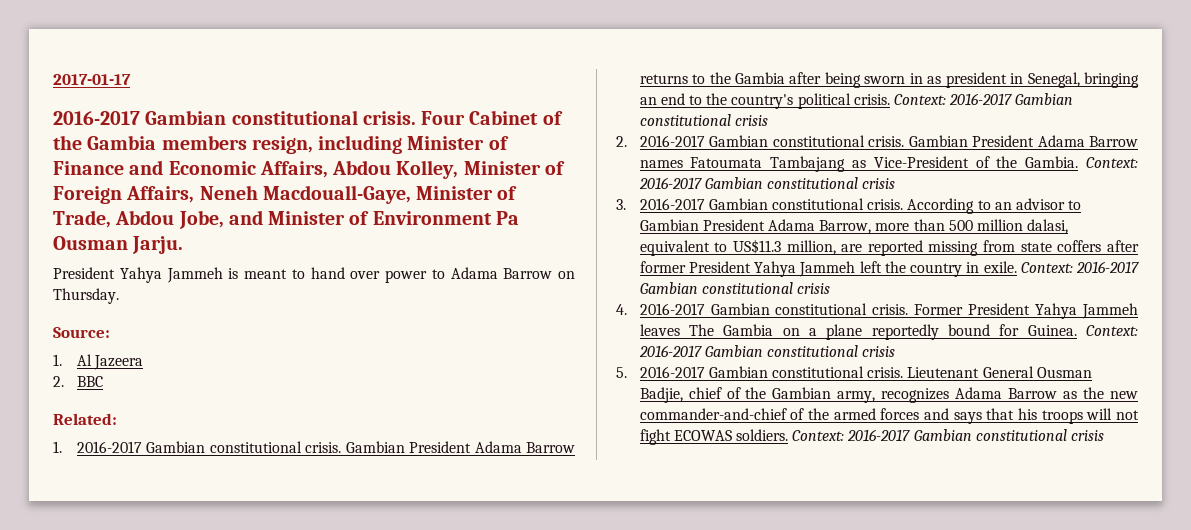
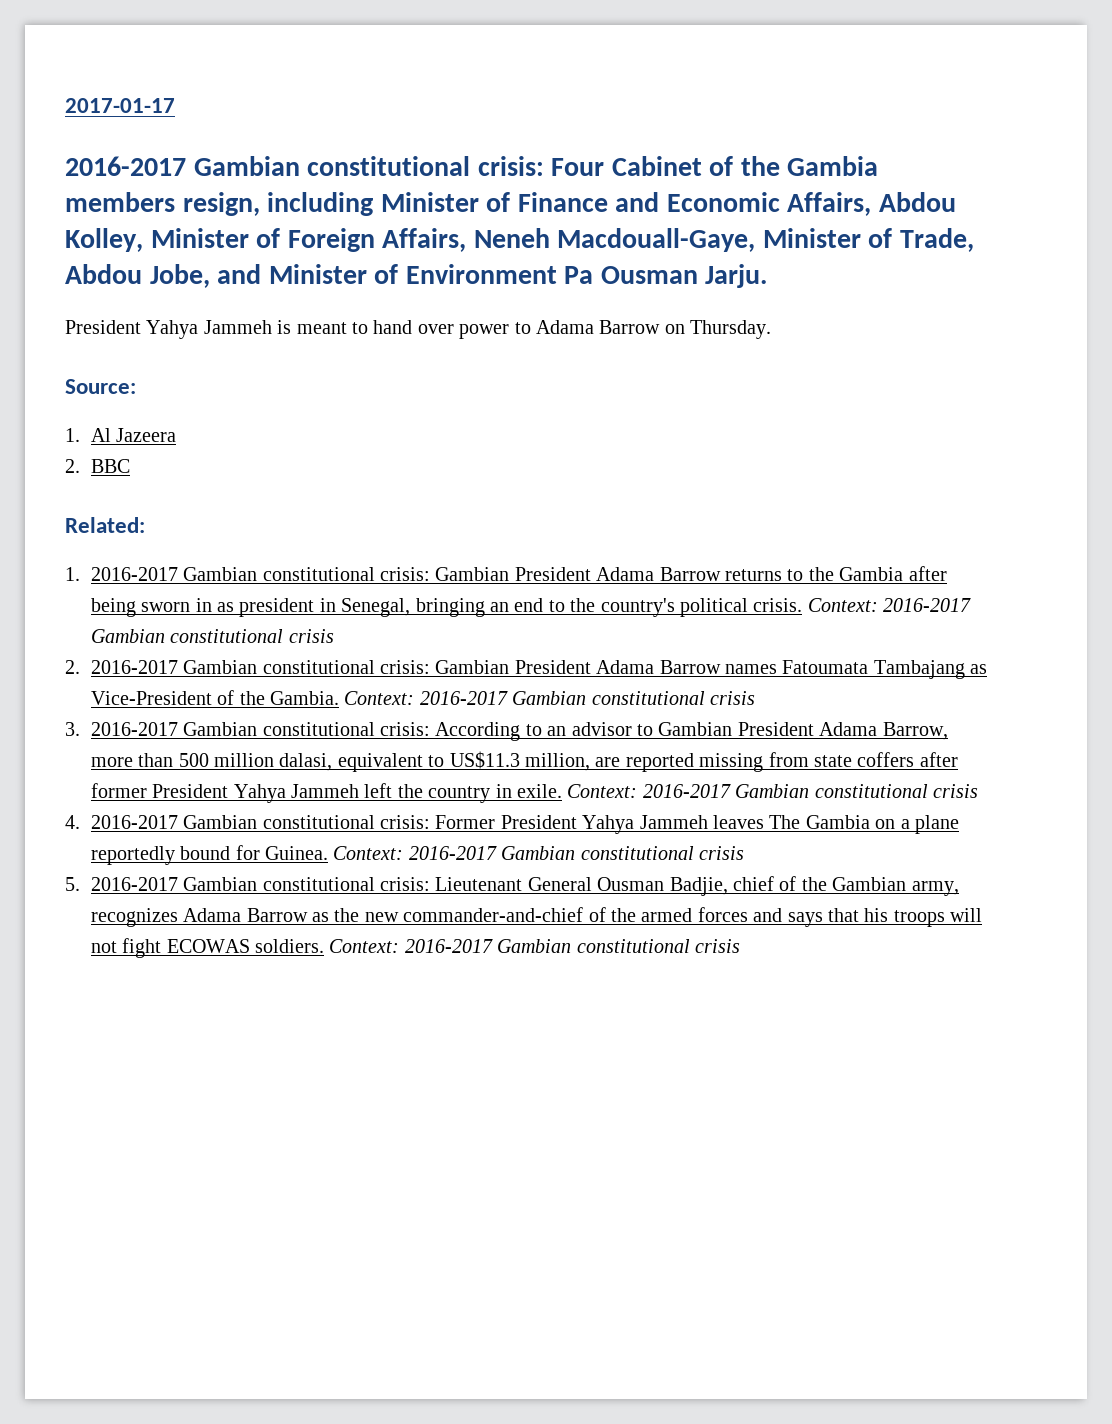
[362,111,416,125] crisis. -> [477,156,544,176] crisis:
[305,442,342,453] crisis. -> [379,567,430,581] crisis:
[868,136,905,147] crisis. -> [379,660,430,674] crisis:
[867,199,904,210] crisis. -> [379,722,430,736] crisis:
[872,304,909,315] crisis. -> [379,815,430,829] crisis:
[867,367,904,378] crisis. -> [379,877,430,891] crisis:

